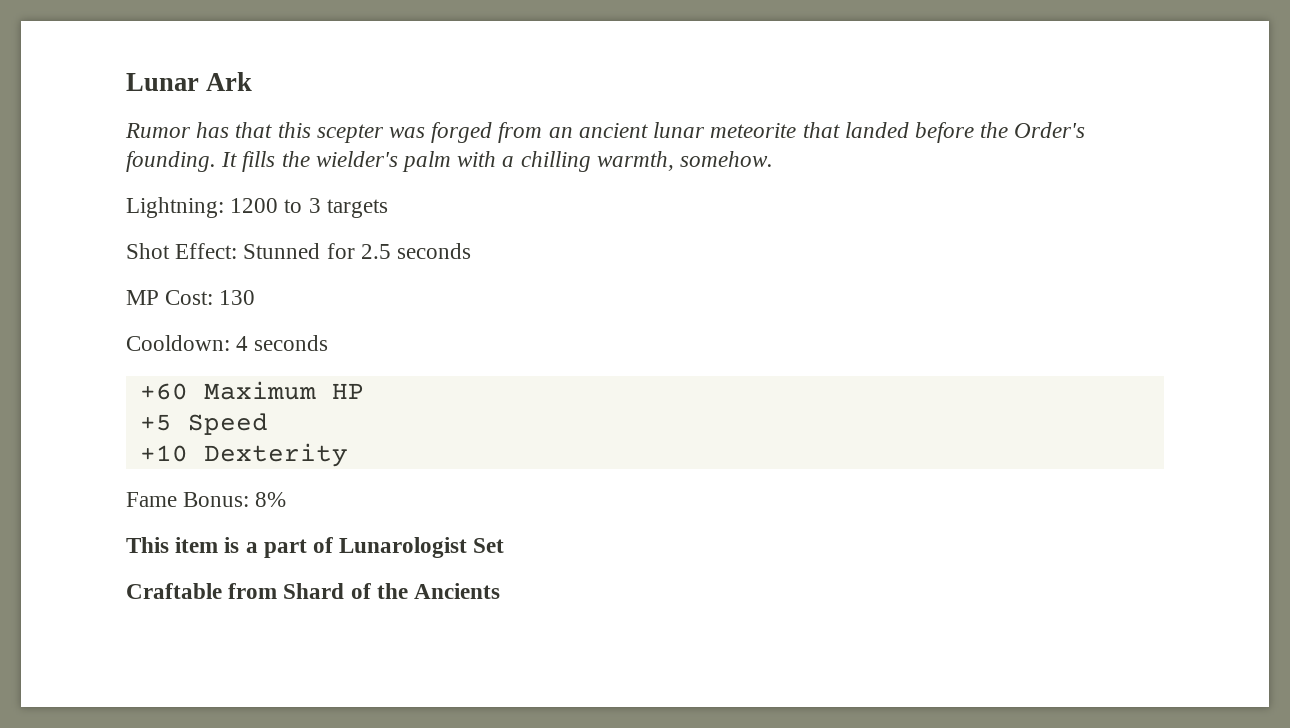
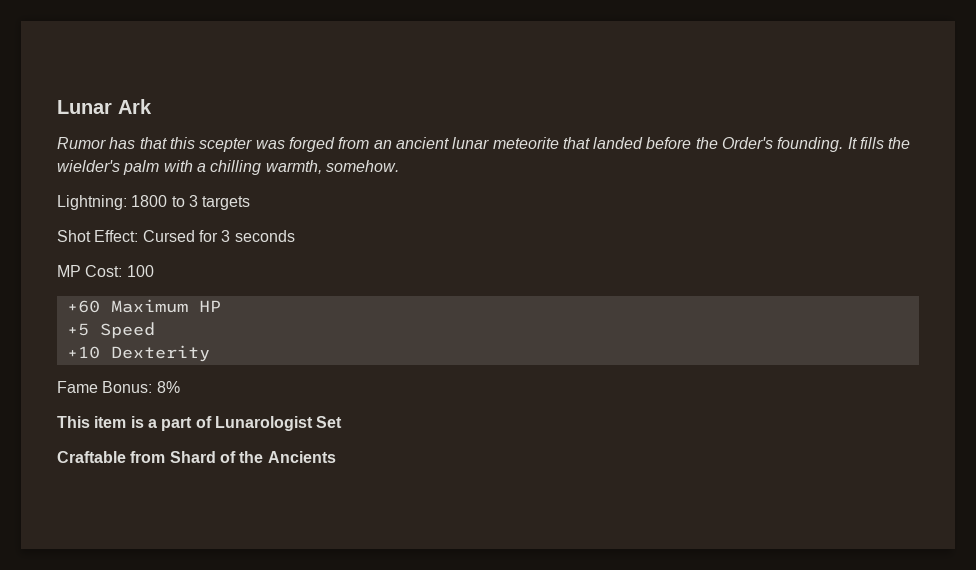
[230,198,279,213] 1200 -> [131,195,168,207] 1800
[243,243,391,259] Stunned for 2.5 -> [142,230,231,242] Cursed for 3
[219,290,256,305] [126,335,329,351] 130 // Cooldown: 4 seconds -> [126,265,154,277] 100

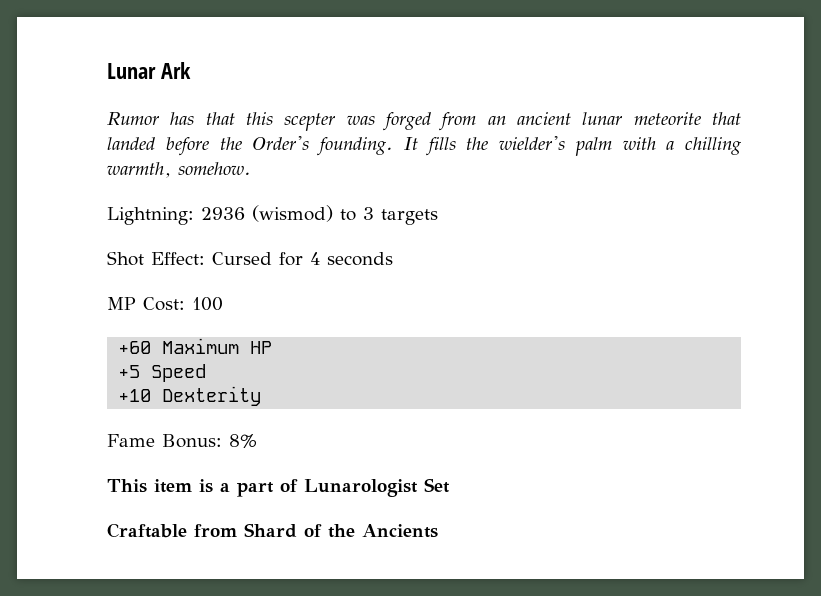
[131,195,168,207] 1800 -> [201,205,333,222] 2936 (wismod)
[221,230,231,242] 3 -> [310,252,320,265] 4

